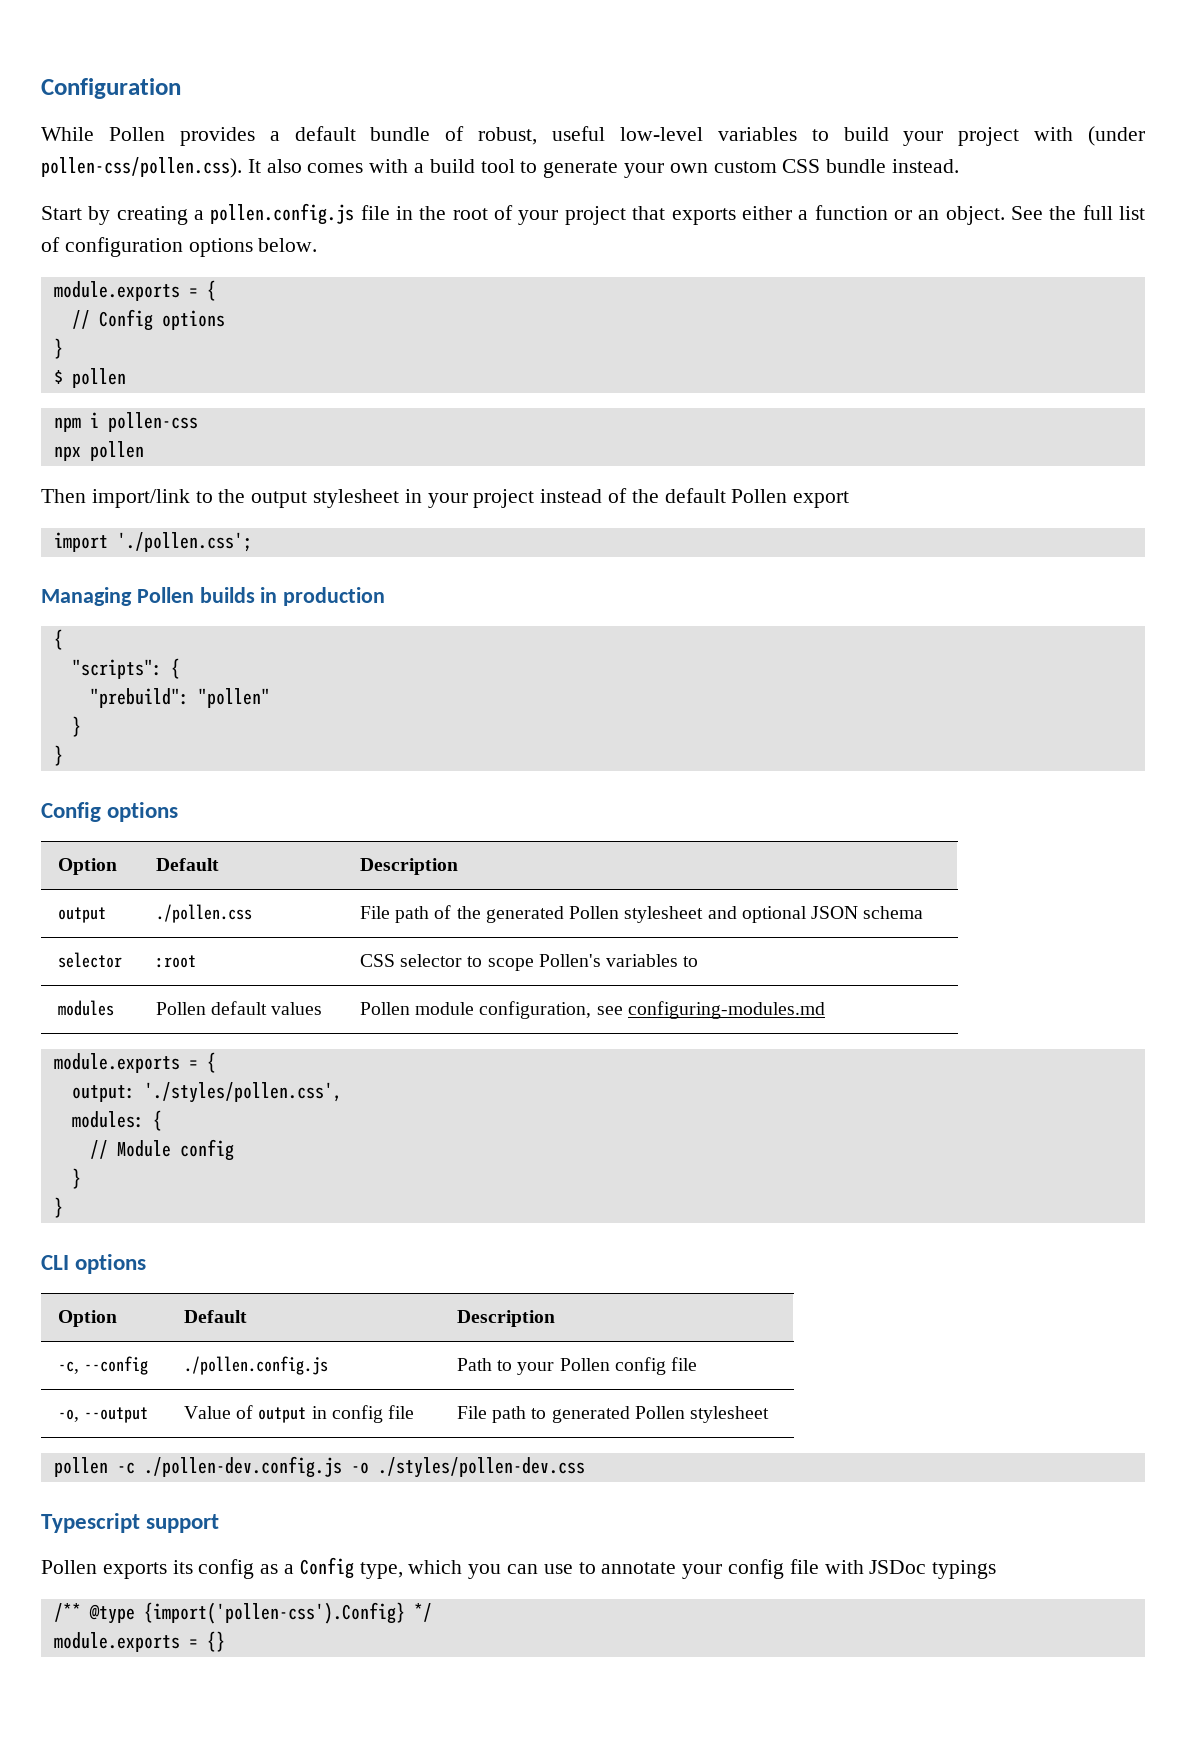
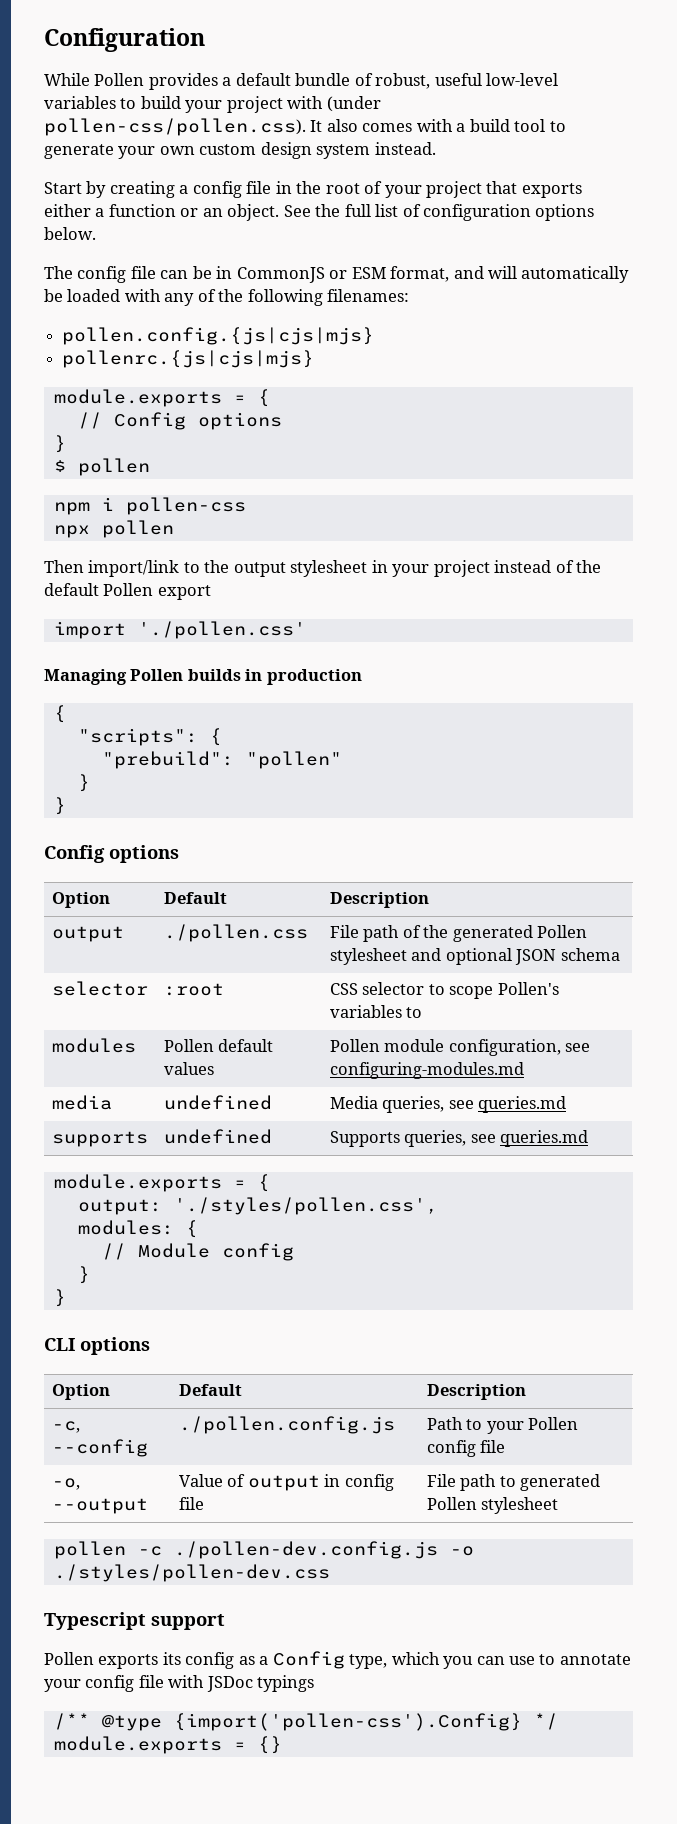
[782,159,887,173] CSS bundle -> [260,142,371,159] design system
[210,203,355,225] pollen.config.js -> [192,181,242,198] config
(318, 245) none -> [44,266,630,283] [44,289,410,306] [62,327,375,345] [62,350,315,368] // The config file can be in CommonJS or ESM format, and will automatically be loaded with any of the following filenames: // pollen.config.{js|cjs|mjs} // pollenrc.{js|cjs|mjs}
[116,532,252,552] './pollen.css'; -> [137,621,306,639] './pollen.css'
(825, 1010) none -> [51,1095,112,1110] [163,1095,272,1110] [329,1096,567,1113] [51,1131,148,1147] [163,1129,272,1144] [329,1130,589,1147] // media | undefined | Media queries, see queries.md // supports | undefined | Supports queries, see queries.md

